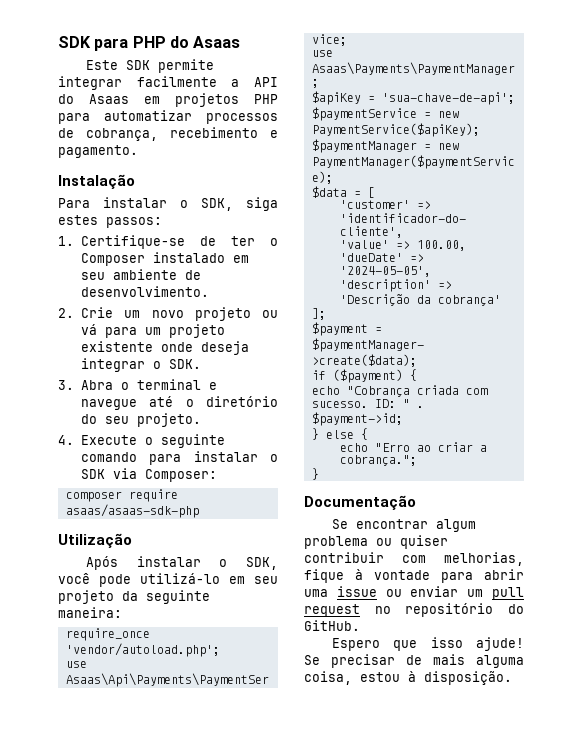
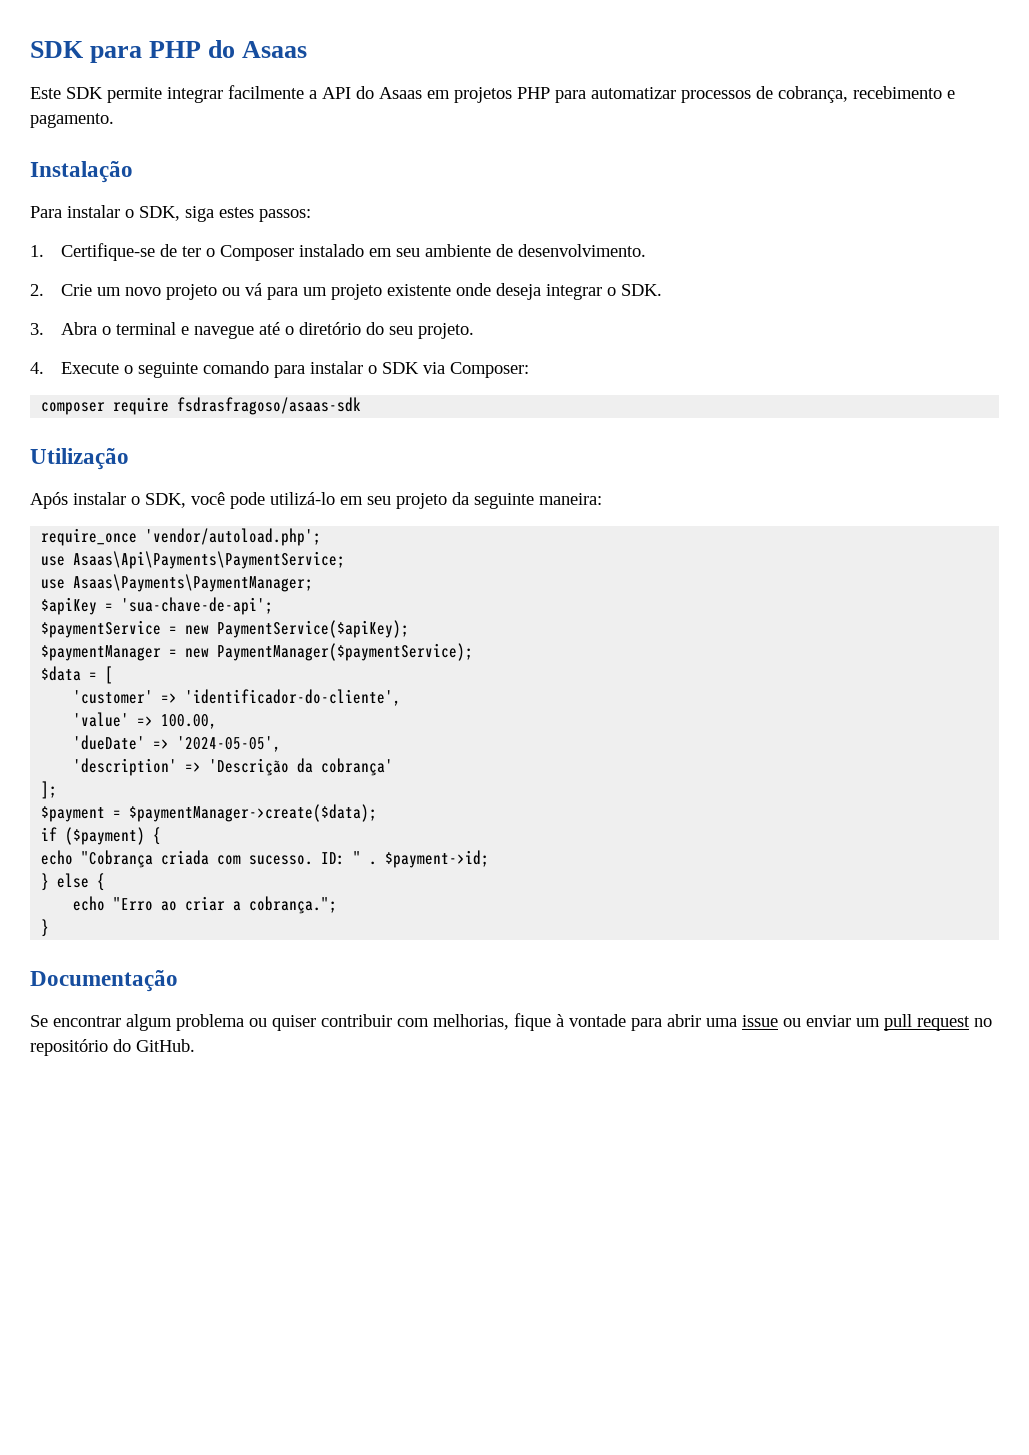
[65,504,199,518] asaas/asaas-sdk-php -> [177,397,362,415] fsdrasfragoso/asaas-sdk
[331,637,524,651] [304,654,524,668] [304,671,512,685] // Espero que isso ajude! Se precisar de mais alguma coisa, estou à disposição. -> (195, 1045) none

